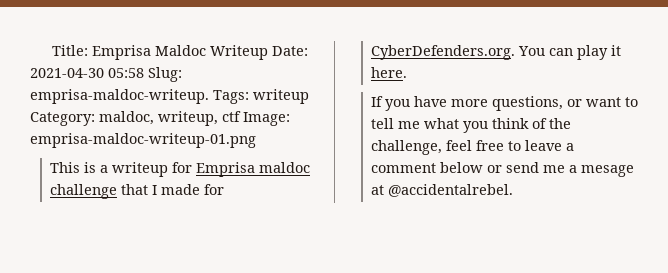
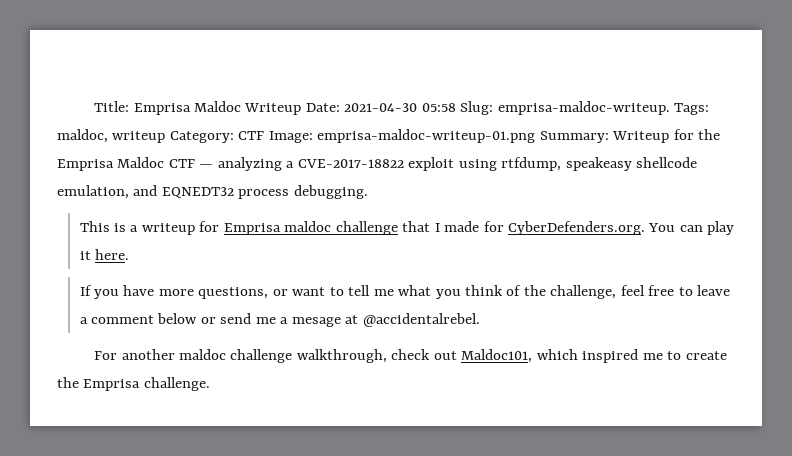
(249, 97) none -> [57,129,108,143] maldoc,
[99,111,241,126] maldoc, writeup, ctf -> [238,131,265,140] CTF
(256, 140) none -> [539,129,721,143] [57,157,698,171] [57,185,368,199] Summary: Writeup for the Emprisa Maldoc CTF — analyzing a CVE-2017-18822 exploit using rtfdump, speakeasy shellcode emulation, and EQNEDT32 process debugging.
(513, 190) none -> [94,349,727,363] [57,377,210,391] // For another maldoc challenge walkthrough, check out Maldoc101, which inspired me to create the Emprisa challenge.

